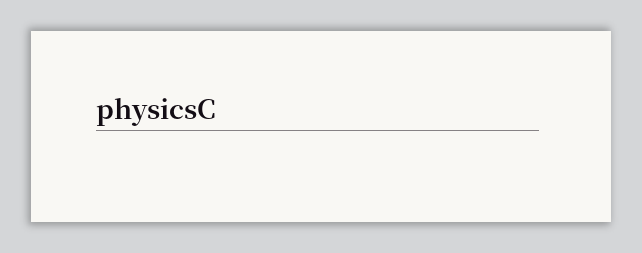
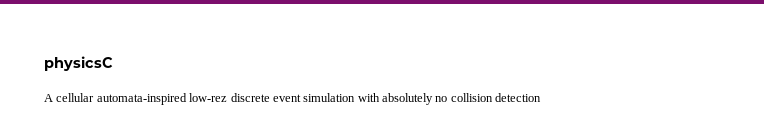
(216, 111) none -> [44,93,542,105] // A cellular automata-inspired low-rez discrete event simulation with absolutely no collision detection

